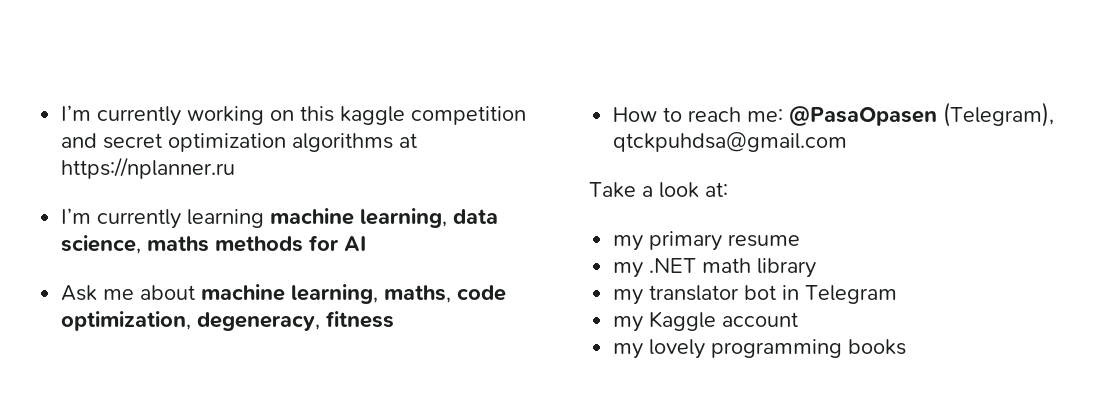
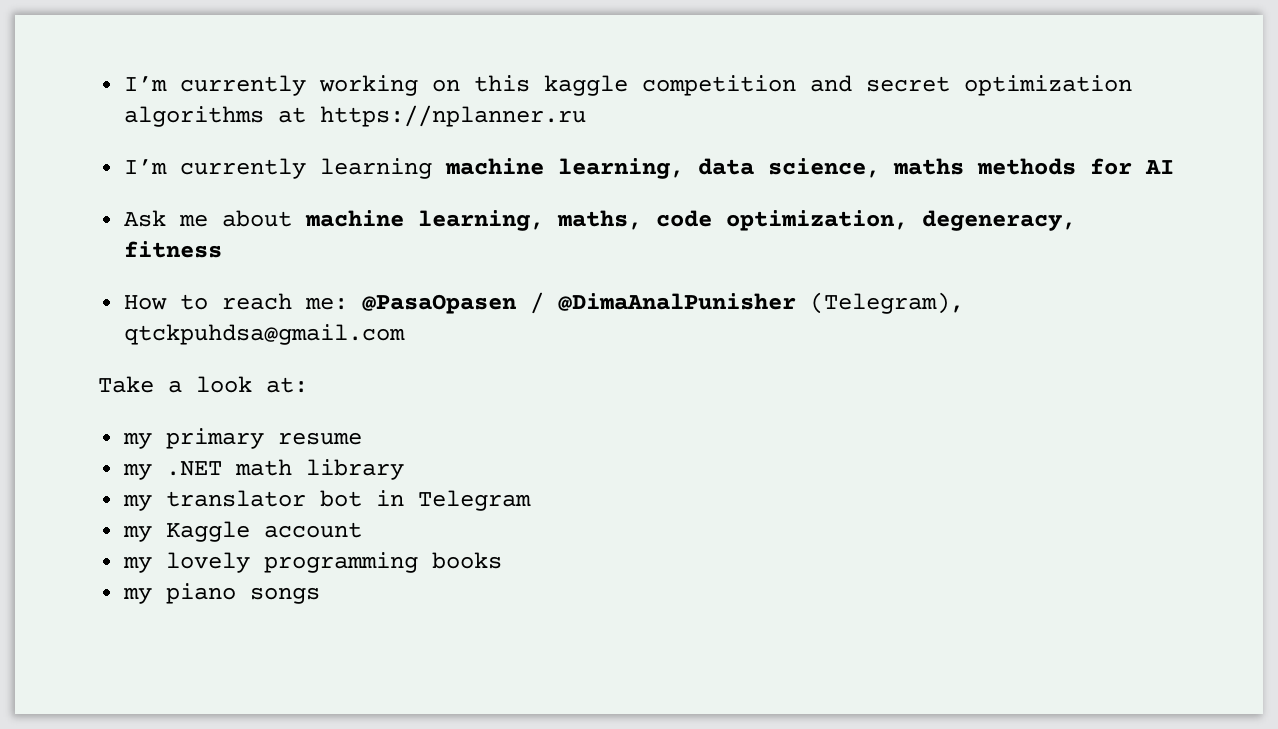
(938, 116) none -> [530,292,797,314] / @DimaAnalPunisher
(907, 347) none -> [123,583,321,604] // my piano songs

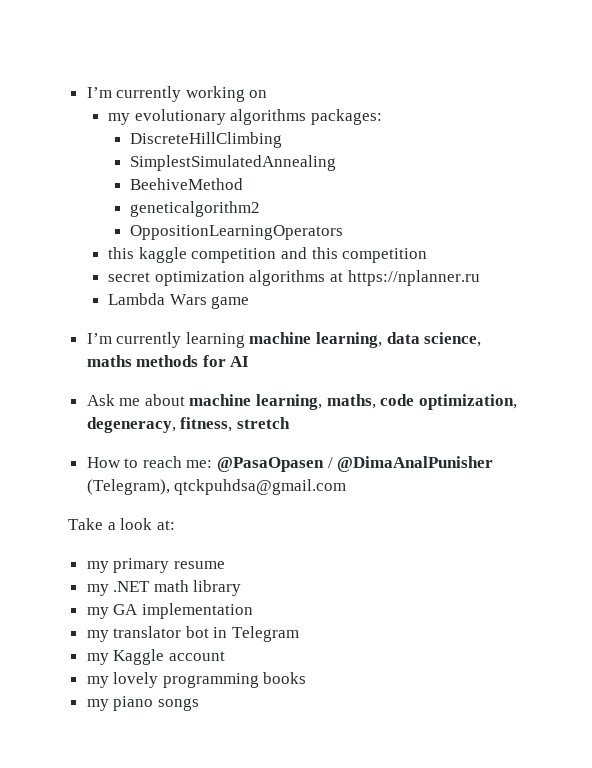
(461, 85) none -> [108,109,383,125] [129,132,282,148] [129,155,336,171] [129,178,243,190] [129,201,260,217] [129,225,343,240] // my evolutionary algorithms packages: // DiscreteHillClimbing // SimplestSimulatedAnnealing // BeehiveMethod // geneticalgorithm2 // OppositionLearningOperators //
(853, 83) none -> [311,247,428,263] this competition //
(587, 116) none -> [108,293,250,309] // Lambda Wars game
[124,241,223,258] fitness -> [180,417,290,432] fitness, stretch
(405, 469) none -> [86,603,253,619] // my GA implementation

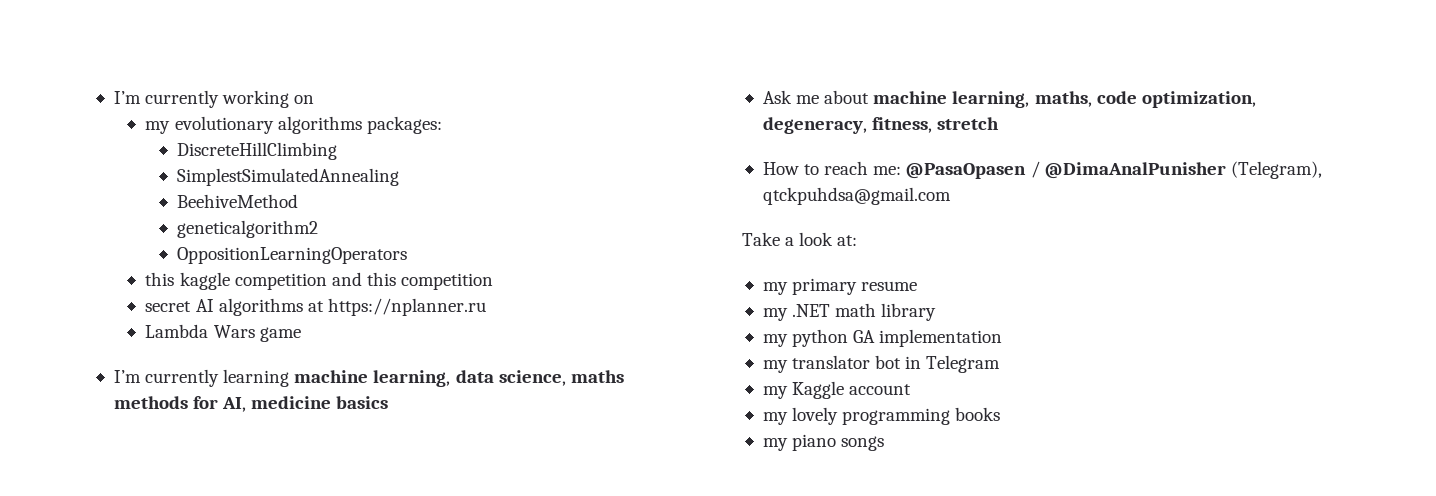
[154,271,245,286] optimization -> [195,299,214,312] AI
[230,356,250,367] AI -> [222,396,389,412] AI, medicine basics
(109, 613) none -> [792,329,849,347] python

